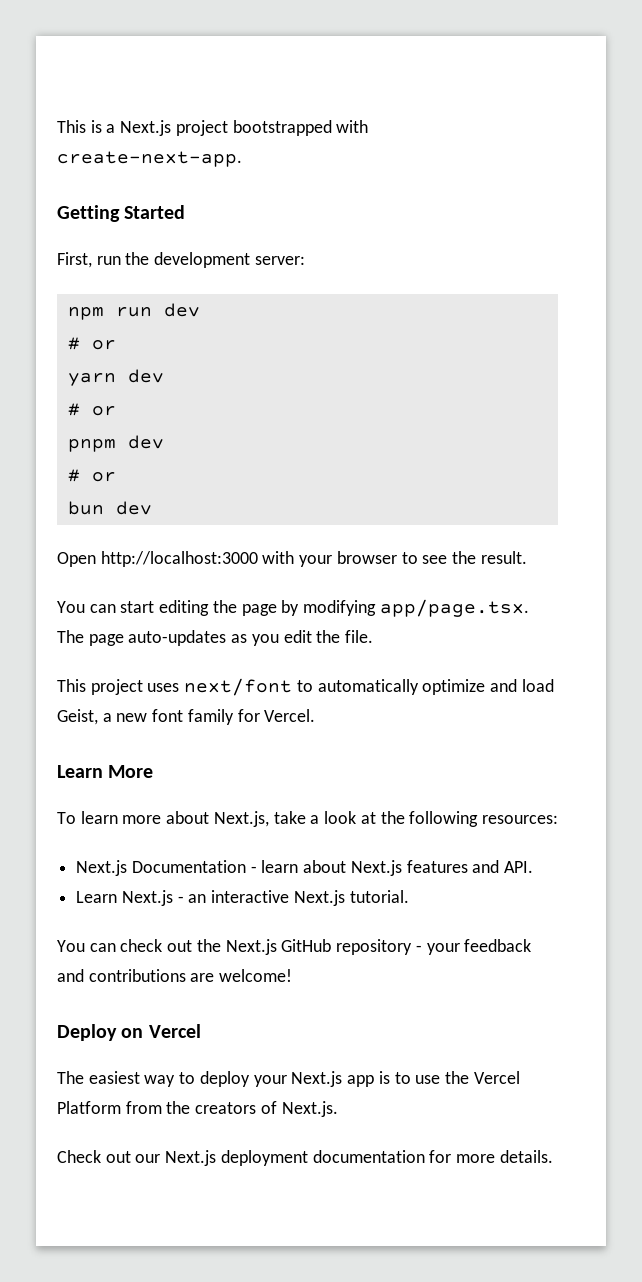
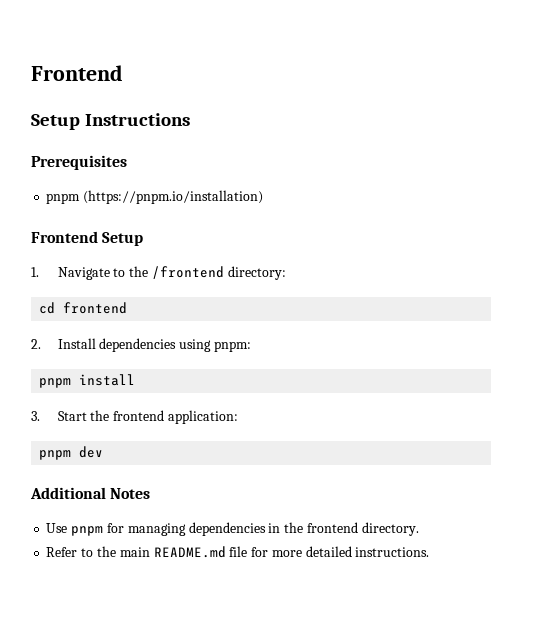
[57,120,369,136] [57,151,242,167] [57,205,186,222] [57,252,305,268] [67,303,200,320] [67,337,116,350] [67,369,164,386] [67,403,116,416] [67,435,164,452] [67,469,116,482] [67,501,152,515] [57,551,527,567] [57,599,529,617] [57,630,374,646] [57,678,554,696] [57,709,316,725] [57,765,154,778] [57,811,558,827] [76,860,534,876] [76,890,409,906] [57,939,532,955] [57,969,293,982] [57,1024,201,1041] [57,1071,520,1087] [57,1101,338,1117] [57,1150,553,1166] This is a Next.js project bootstrapped with create-next-app. // Getting Started // First, run the development server: // npm run dev // # or // yarn dev // # or // pnpm dev // # or // bun dev // Open http://localhost:3000 with your browser to see the result. // You can start editing the page by modifying app/page.tsx. The page auto-updates as you edit the file. // This project uses next/font to automatically optimize and load Geist, a new font family for Vercel. // Learn More // To learn more about Next.js, take a look at the following resources: // Next.js Documentation - learn about Next.js features and API. // Learn Next.js - an interactive Next.js tutorial. // You can check out the Next.js GitHub repository - your feedback and contributions are welcome! // Deploy on Vercel // The easiest way to deploy your Next.js app is to use the Vercel Platform from the creators of Next.js. // Check out our Next.js deployment documentation for more details. -> [31,65,123,81] [31,113,191,130] [31,155,127,170] [46,190,264,204] [31,231,144,246] [31,266,286,280] [39,302,128,314] [31,338,251,352] [39,374,136,388] [31,410,238,424] [39,446,104,460] [30,487,151,499] [46,522,419,536] [46,546,430,558] Frontend // Setup Instructions // Prerequisites // pnpm (https://pnpm.io/installation) // Frontend Setup // 1. Navigate to the /frontend directory: // cd frontend // 2. Install dependencies using pnpm: // pnpm install // 3. Start the frontend application: // pnpm dev // Additional Notes // Use pnpm for managing dependencies in the frontend directory. // Refer to the main README.md file for more detailed instructions.

